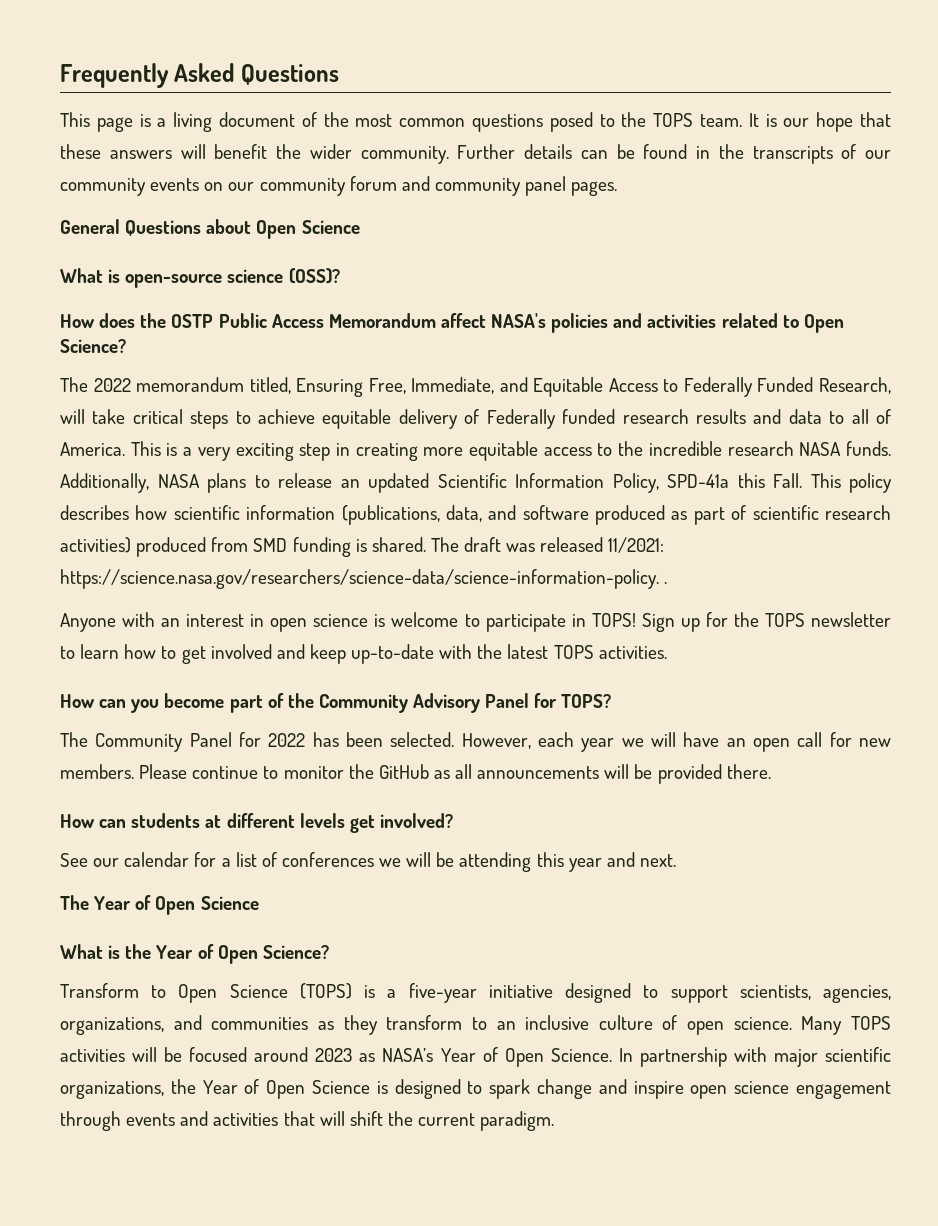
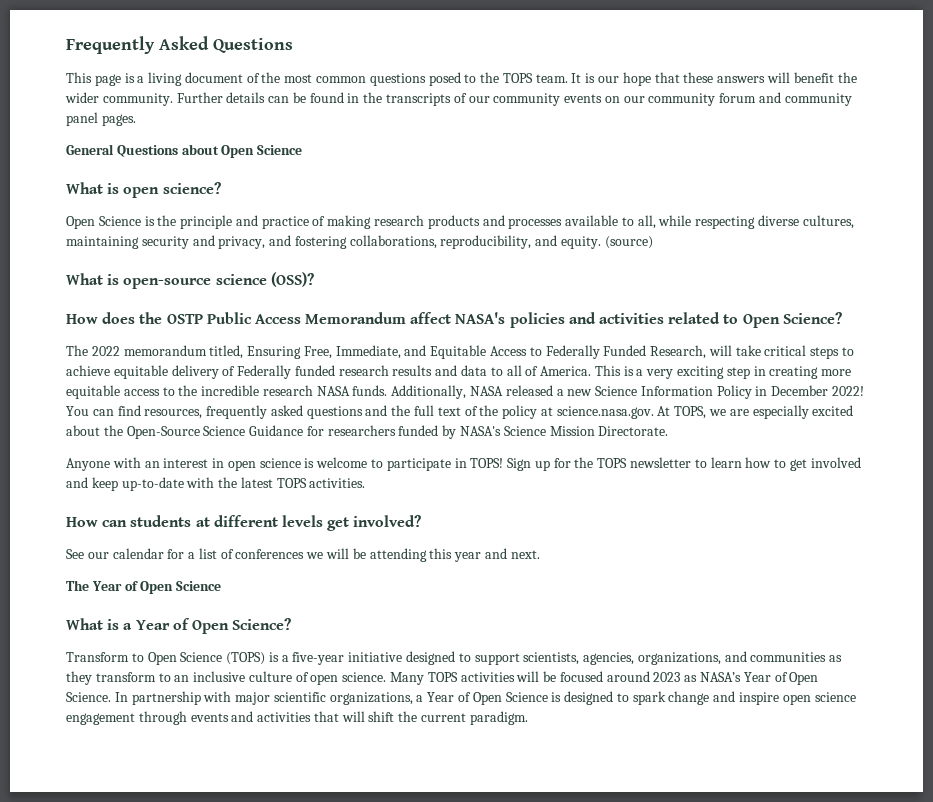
(360, 227) none -> [66,182,221,198] [66,215,854,229] [66,235,653,249] // What is open science? // Open Science is the principle and practice of making research products and processes available to all, while respecting diverse cultures, maintaining security and privacy, and fostering collaborations, reproducibility, and equity. (source)
[207,473,892,493] [60,505,891,525] [60,537,665,557] [60,569,668,589] plans to release an updated Scientific Information Policy, SPD-41a this Fall. This policy describes how scientific information (publications, data, and software produced as part of scientific research activities) produced from SMD funding is shared. The draft was released 11/2021: https://science.nasa.gov/researchers/science-data/science-information-policy. . -> [505,385,865,399] [66,405,854,419] [66,425,669,439] released a new Science Information Policy in December 2022! You can find resources, frequently asked questions and the full text of the policy at science.nasa.gov. At TOPS, we are especially excited about the Open-Source Science Guidance for researchers funded by NASA's Science Mission Directorate.
[60,693,612,713] [60,732,892,752] [60,764,771,784] // How can you become part of the Community Advisory Panel for TOPS? // The Community Panel for 2022 has been selected. However, each year we will have an open call for new members. Please continue to monitor the GitHub as all announcements will be provided there. -> (366, 483) none
[125,944,152,959] the -> [123,623,133,630] a
[170,1079,196,1094] the -> [416,695,424,702] a

